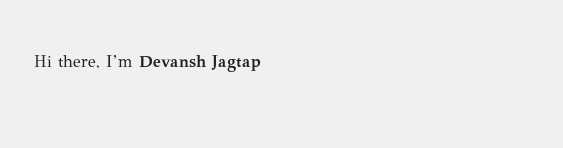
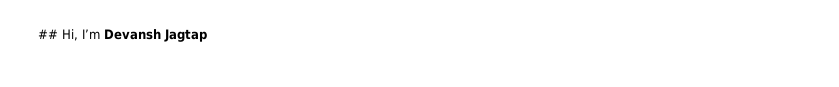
[34,55,100,69] Hi there, -> [38,29,78,41] ## Hi,

